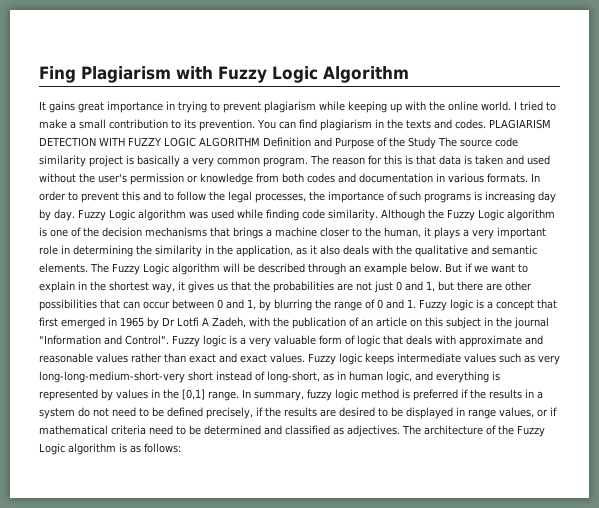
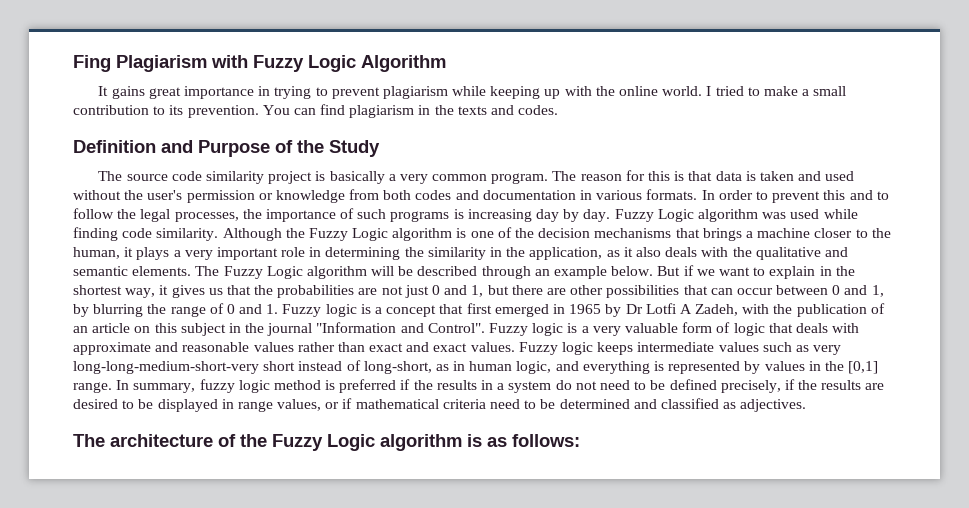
[488,119,551,129] [39,137,260,147] PLAGIARISM DETECTION WITH FUZZY LOGIC ALGORITHM -> (559, 110) //
(436, 143) none -> (380, 148) //
(400, 431) none -> (807, 405) //

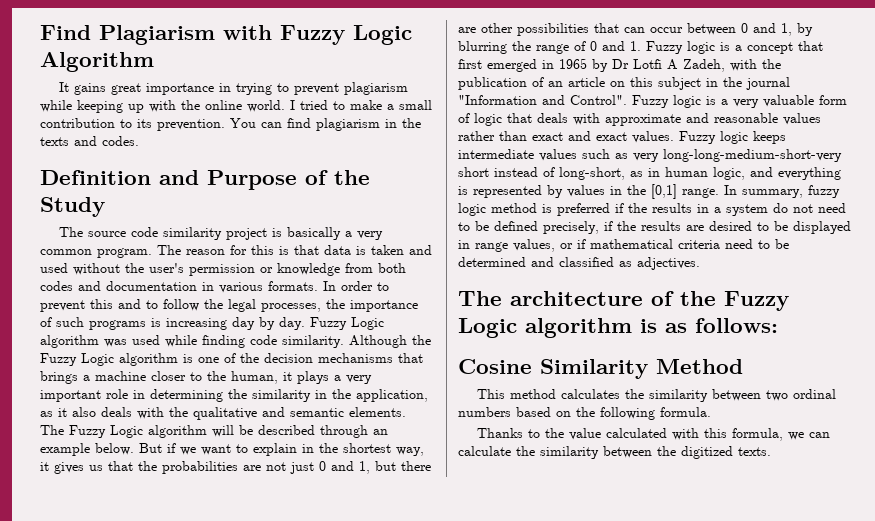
[73,55,111,72] Fing -> [40,25,91,40] Find
(580, 440) none -> [458,359,743,379] [476,389,836,402] [458,407,711,420] [476,428,830,441] [458,446,771,459] // Cosine Similarity Method // This method calculates the similarity between two ordinal numbers based on the following formula. // Thanks to the value calculated with this formula, we can calculate the similarity between the digitized texts.

